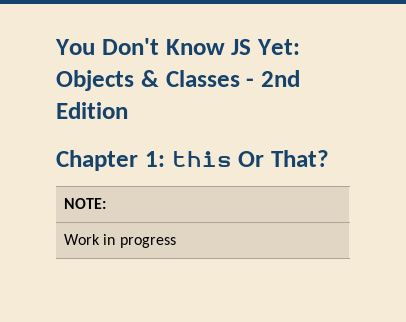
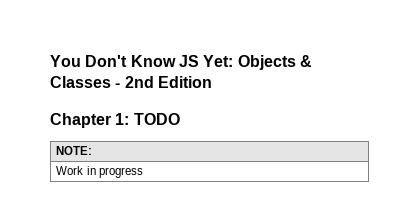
[171,150,329,167] this Or That? -> [133,113,180,125] TODO

